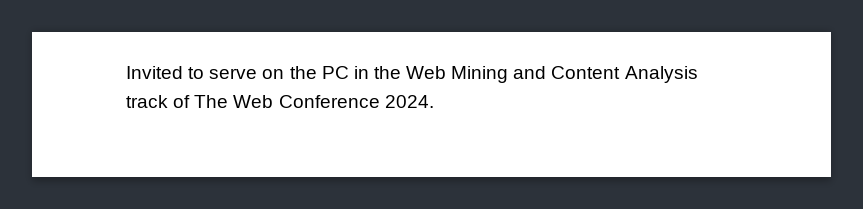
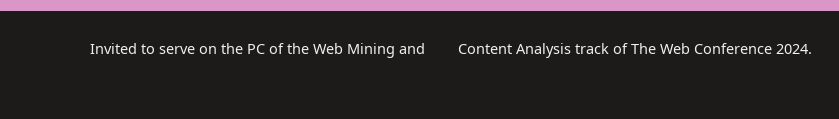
[353,66,369,79] in -> [268,43,284,54] of

